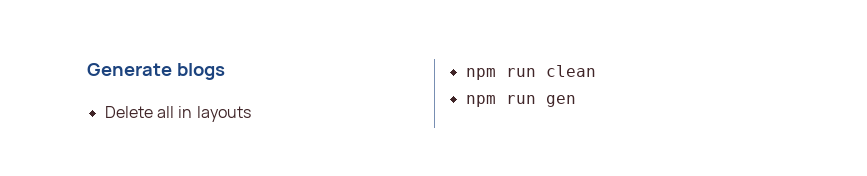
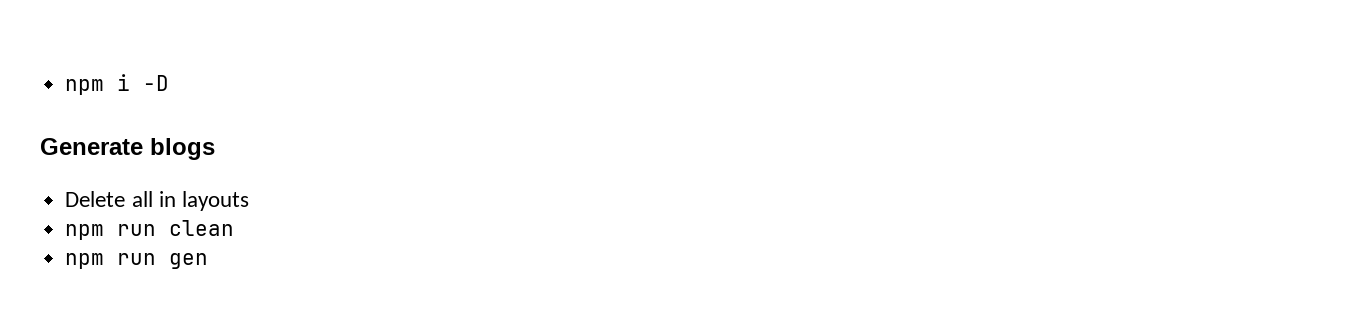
(87, 69) none -> [65,74,170,95] npm i -D //

